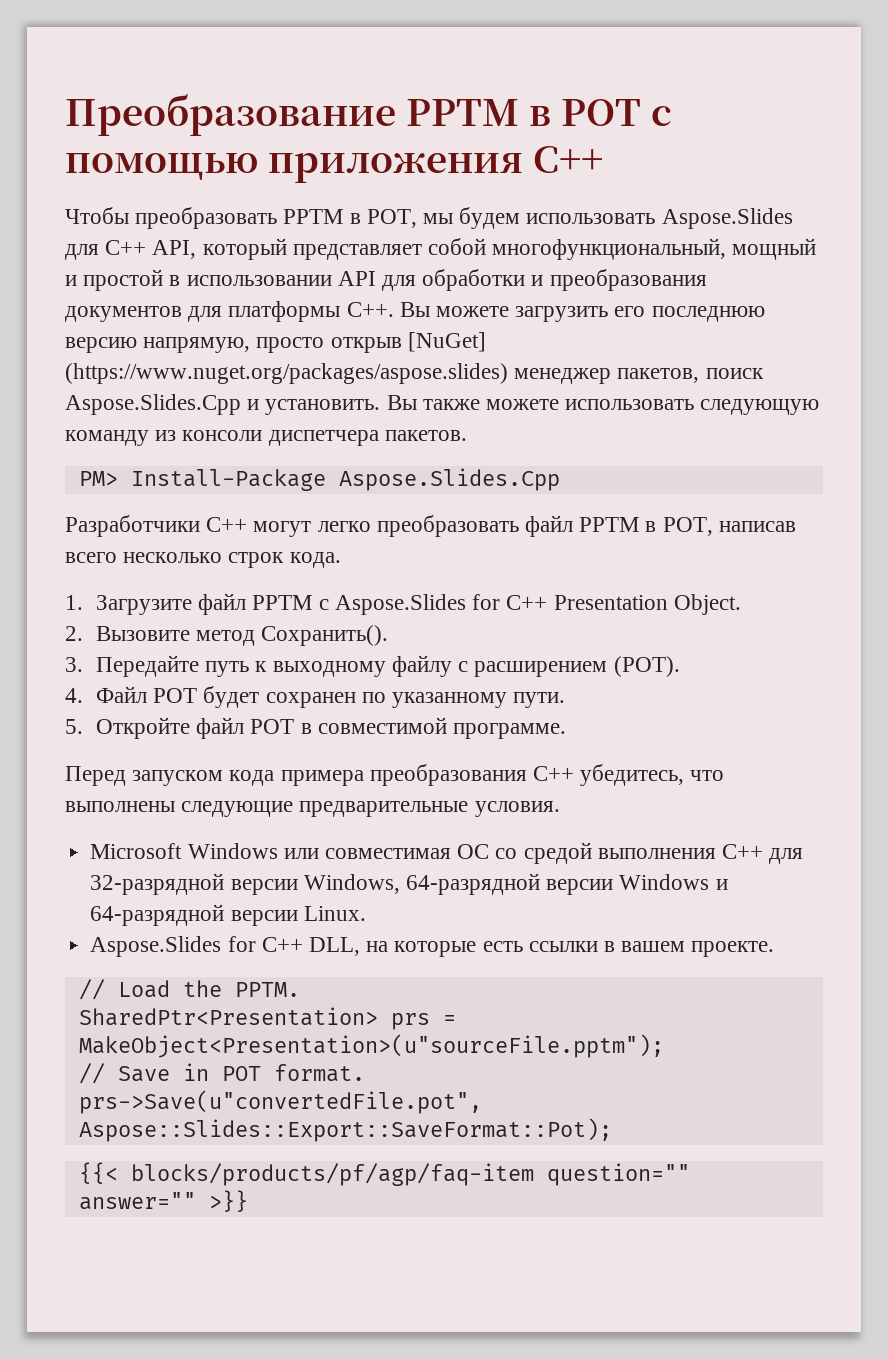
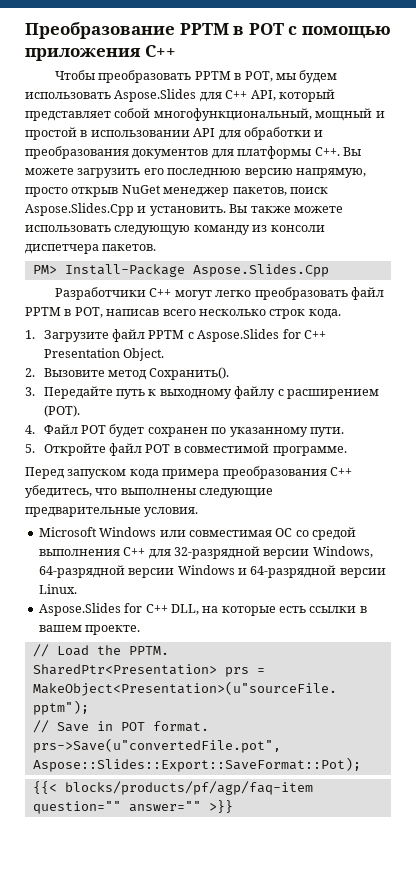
[407,332,486,352] [65,363,508,384] [NuGet] (https://www.nuget.org/packages/aspose.slides) -> [121,185,161,194] NuGet

